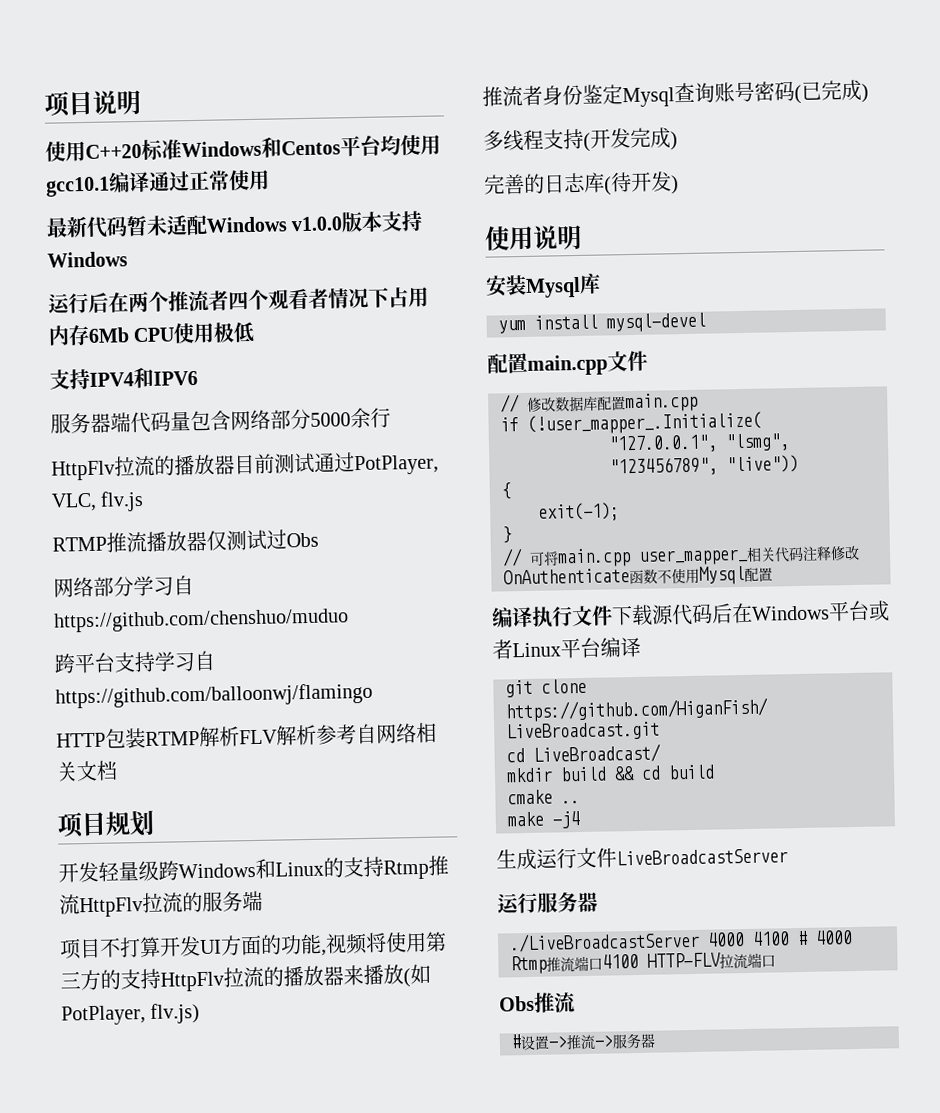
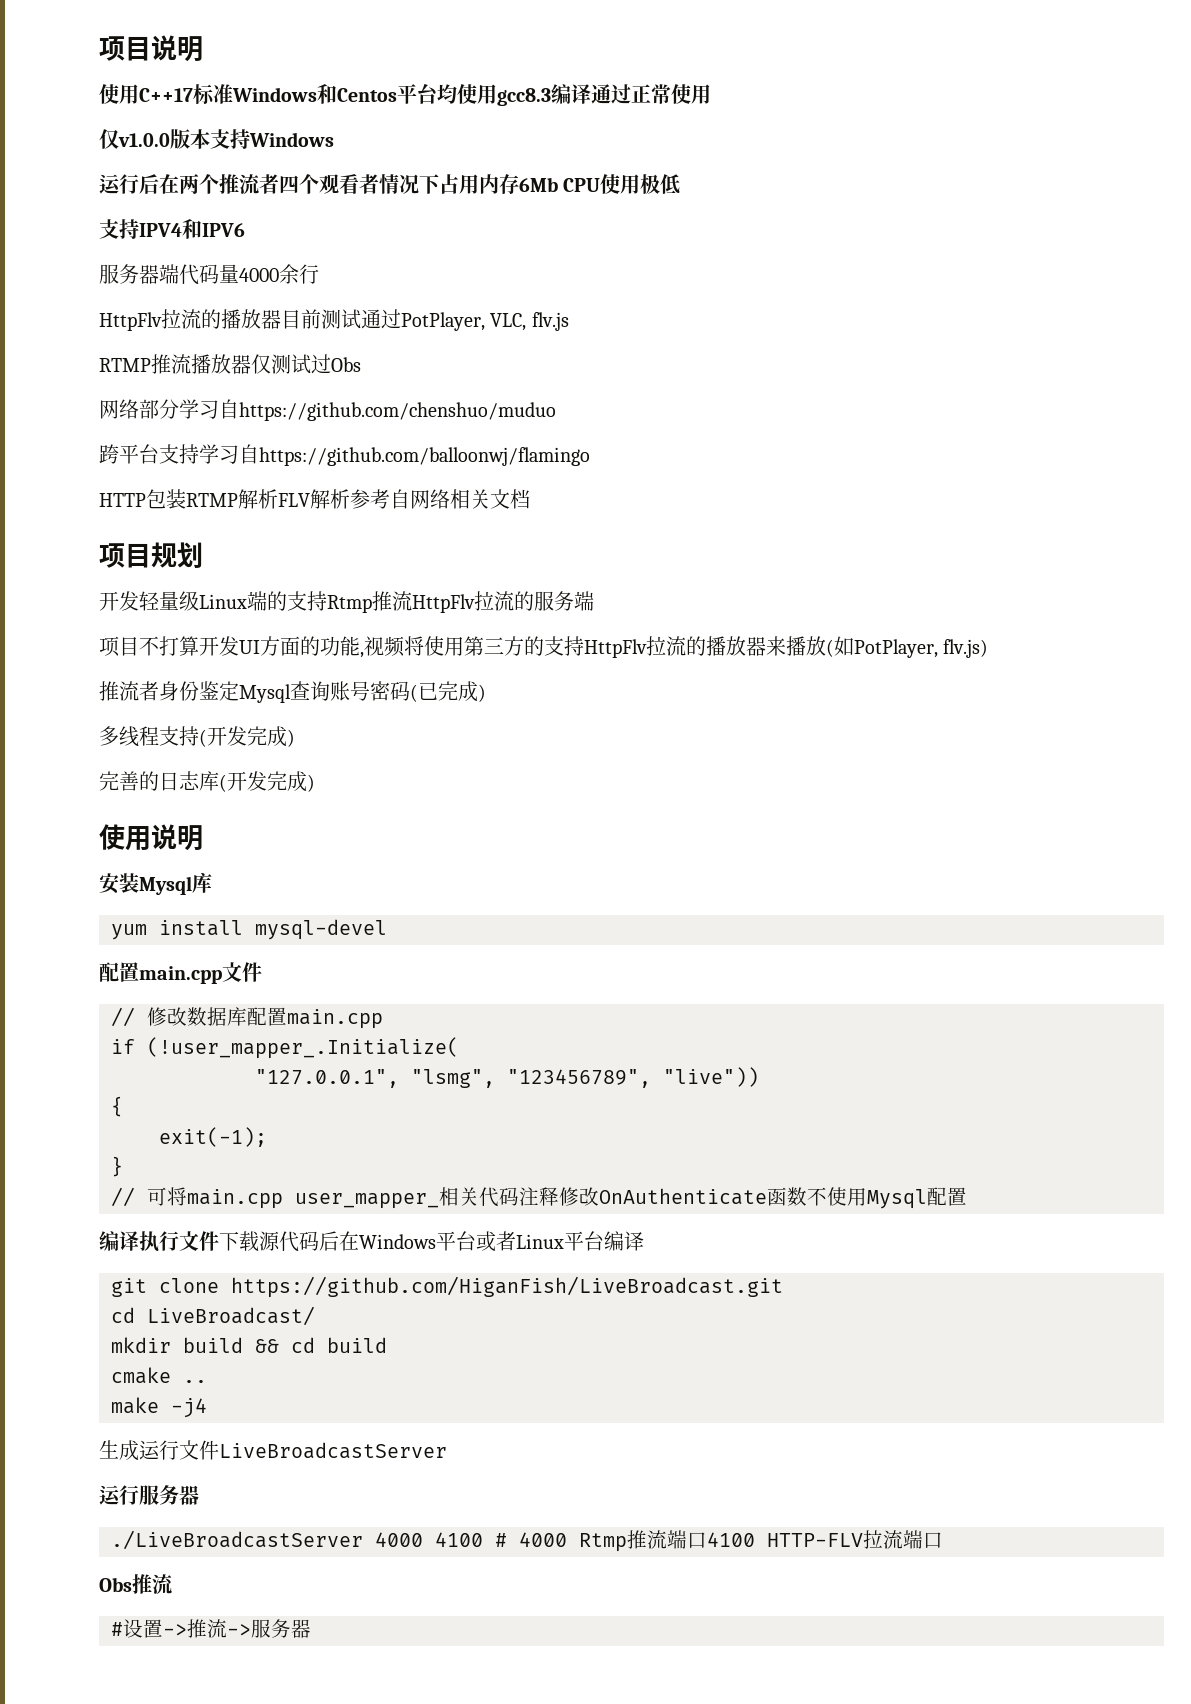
[85,143,142,159] C++20 -> [139,88,193,102] C++17
[45,176,110,197] gcc10.1 -> [497,88,551,106] gcc8.3
[46,214,288,238] 最新代码暂未适配Windows -> [99,129,119,149] 仅
[190,408,351,432] 包含网络部分5000 -> [239,268,279,282] 4000
[158,858,324,881] 跨Windows和Linux -> [199,591,267,611] Linux端
[610,171,672,193] 待开发 -> [227,771,307,792] 开发完成

